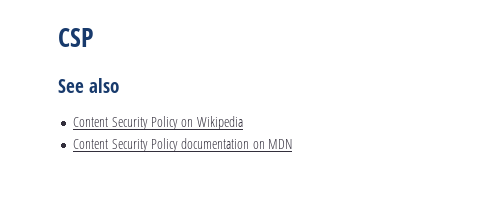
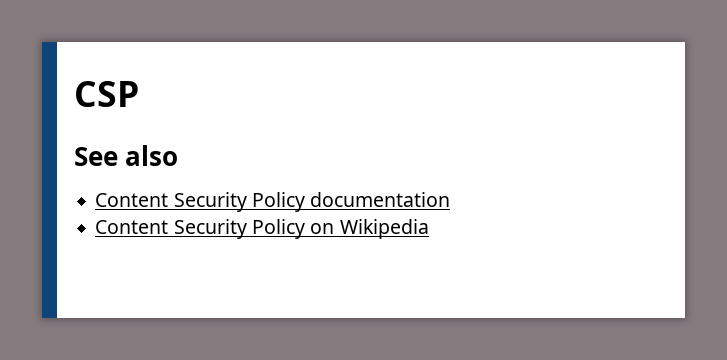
[180,116,243,130] [73,138,293,152] on Wikipedia // Content Security Policy documentation on MDN -> [310,192,451,207] [95,219,429,239] documentation // Content Security Policy on Wikipedia

